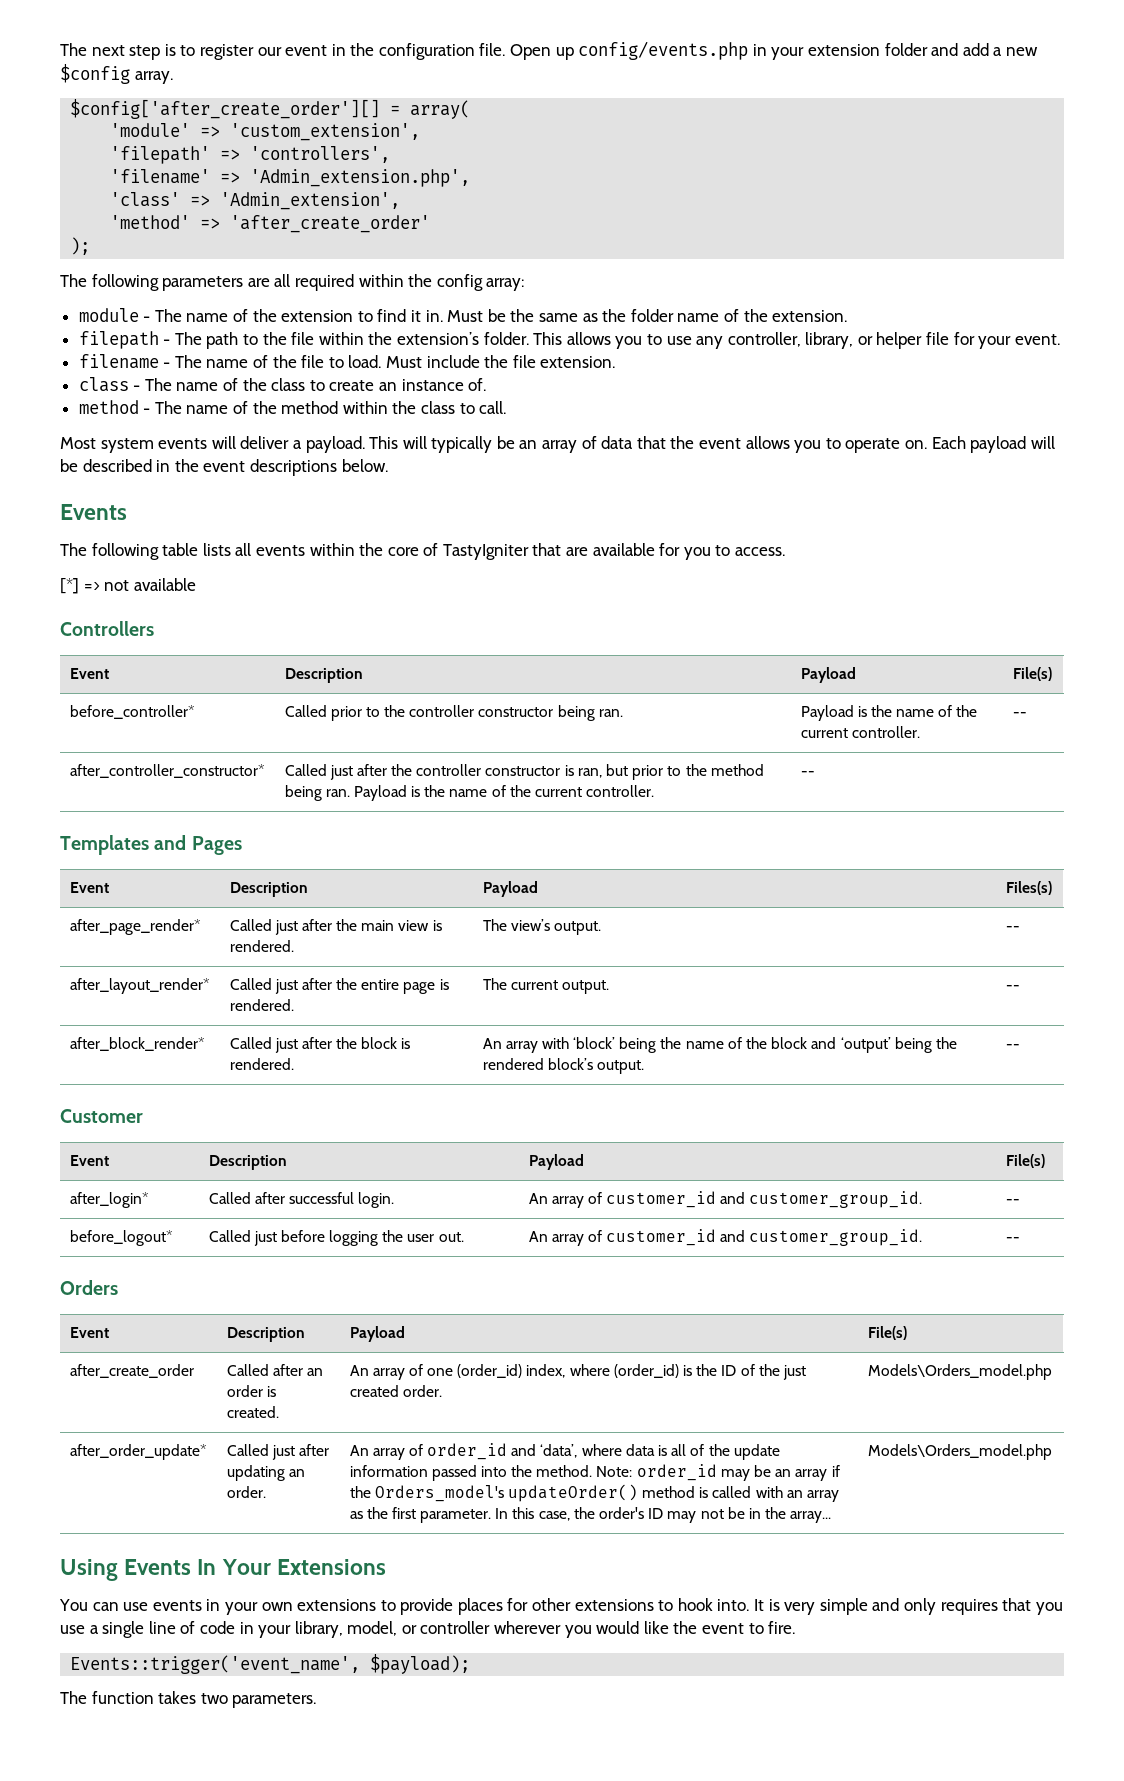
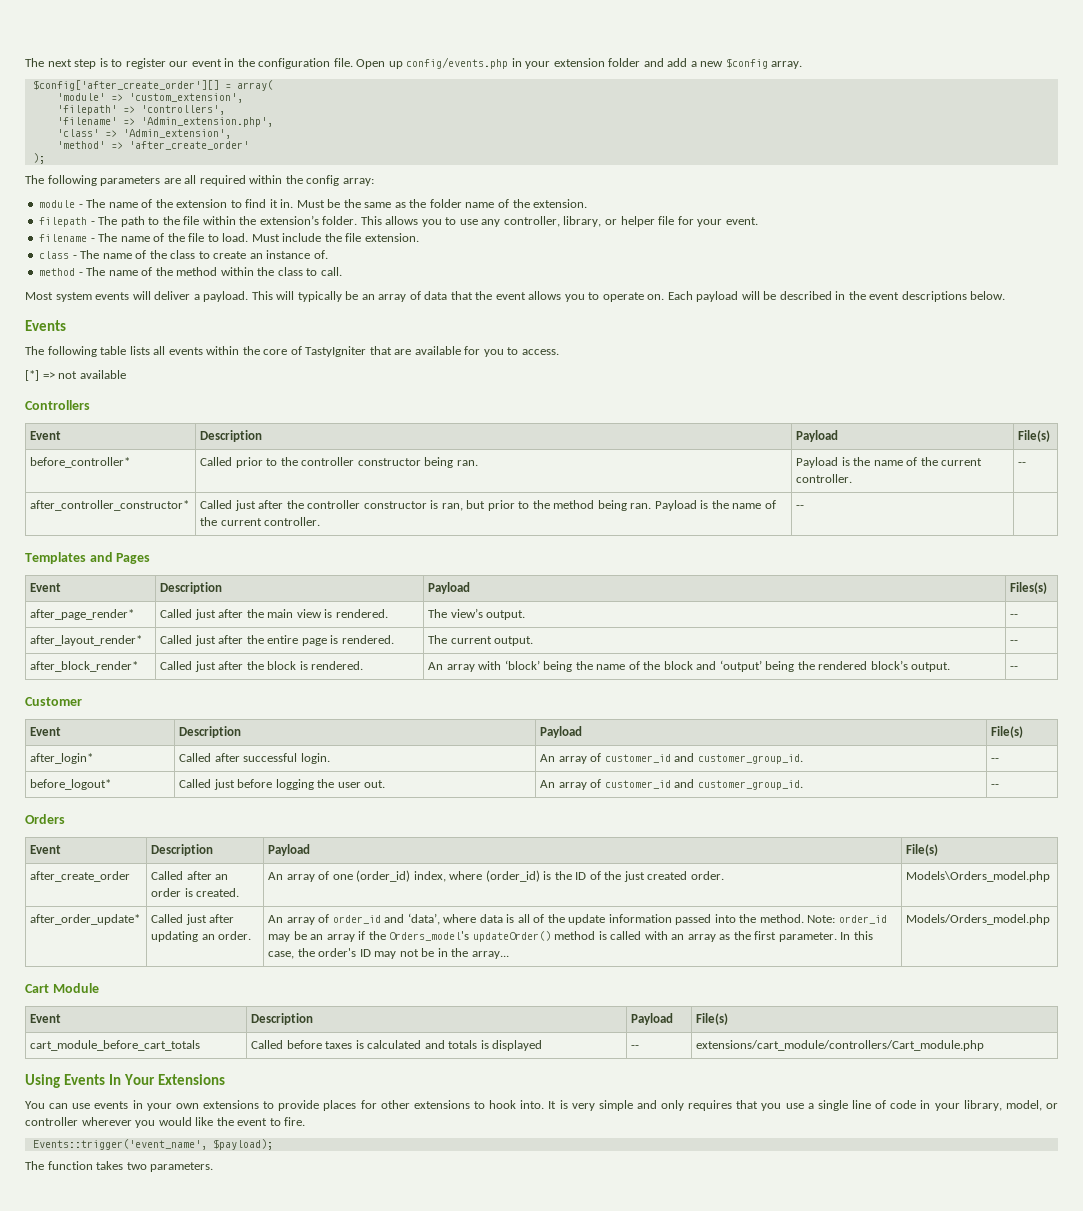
[867,1444,1052,1460] Models\Orders_model.php -> [906,914,1051,925] [25,983,99,993] [30,1014,62,1023] [251,1013,314,1025] [631,1013,674,1025] [696,1013,729,1025] [30,1040,201,1051] [251,1040,543,1051] [631,1045,640,1049] [696,1040,985,1051] Models/Orders_model.php // Cart Module // Event | Description | Payload | File(s) // cart_module_before_cart_totals | Called before taxes is calculated and totals is displayed | -- | extensions/cart_module/controllers/Cart_module.php

